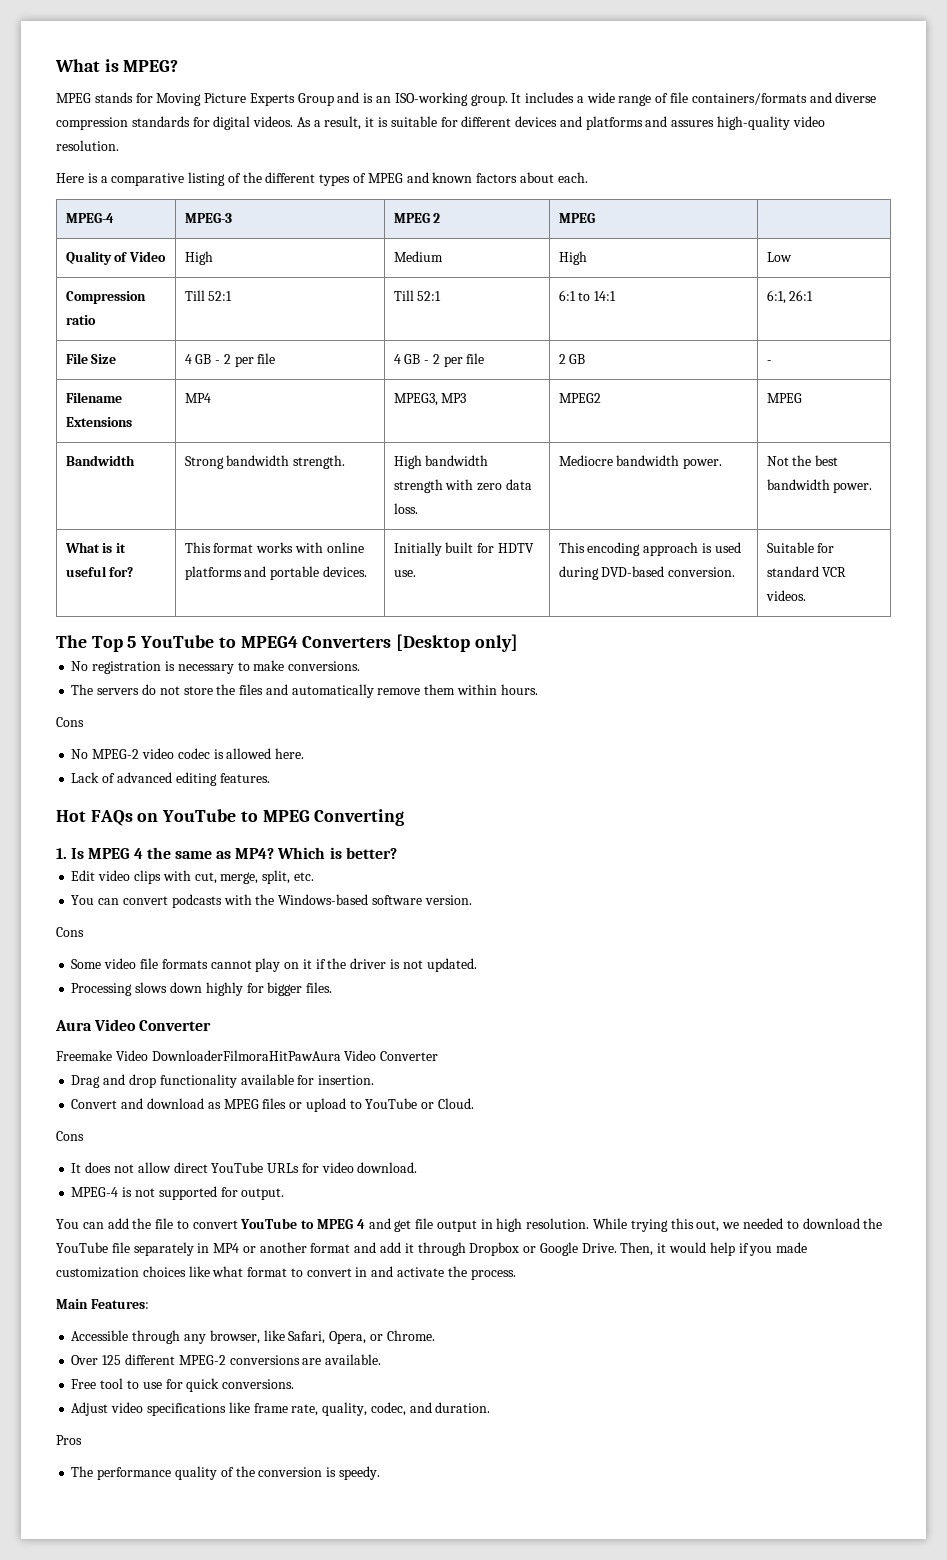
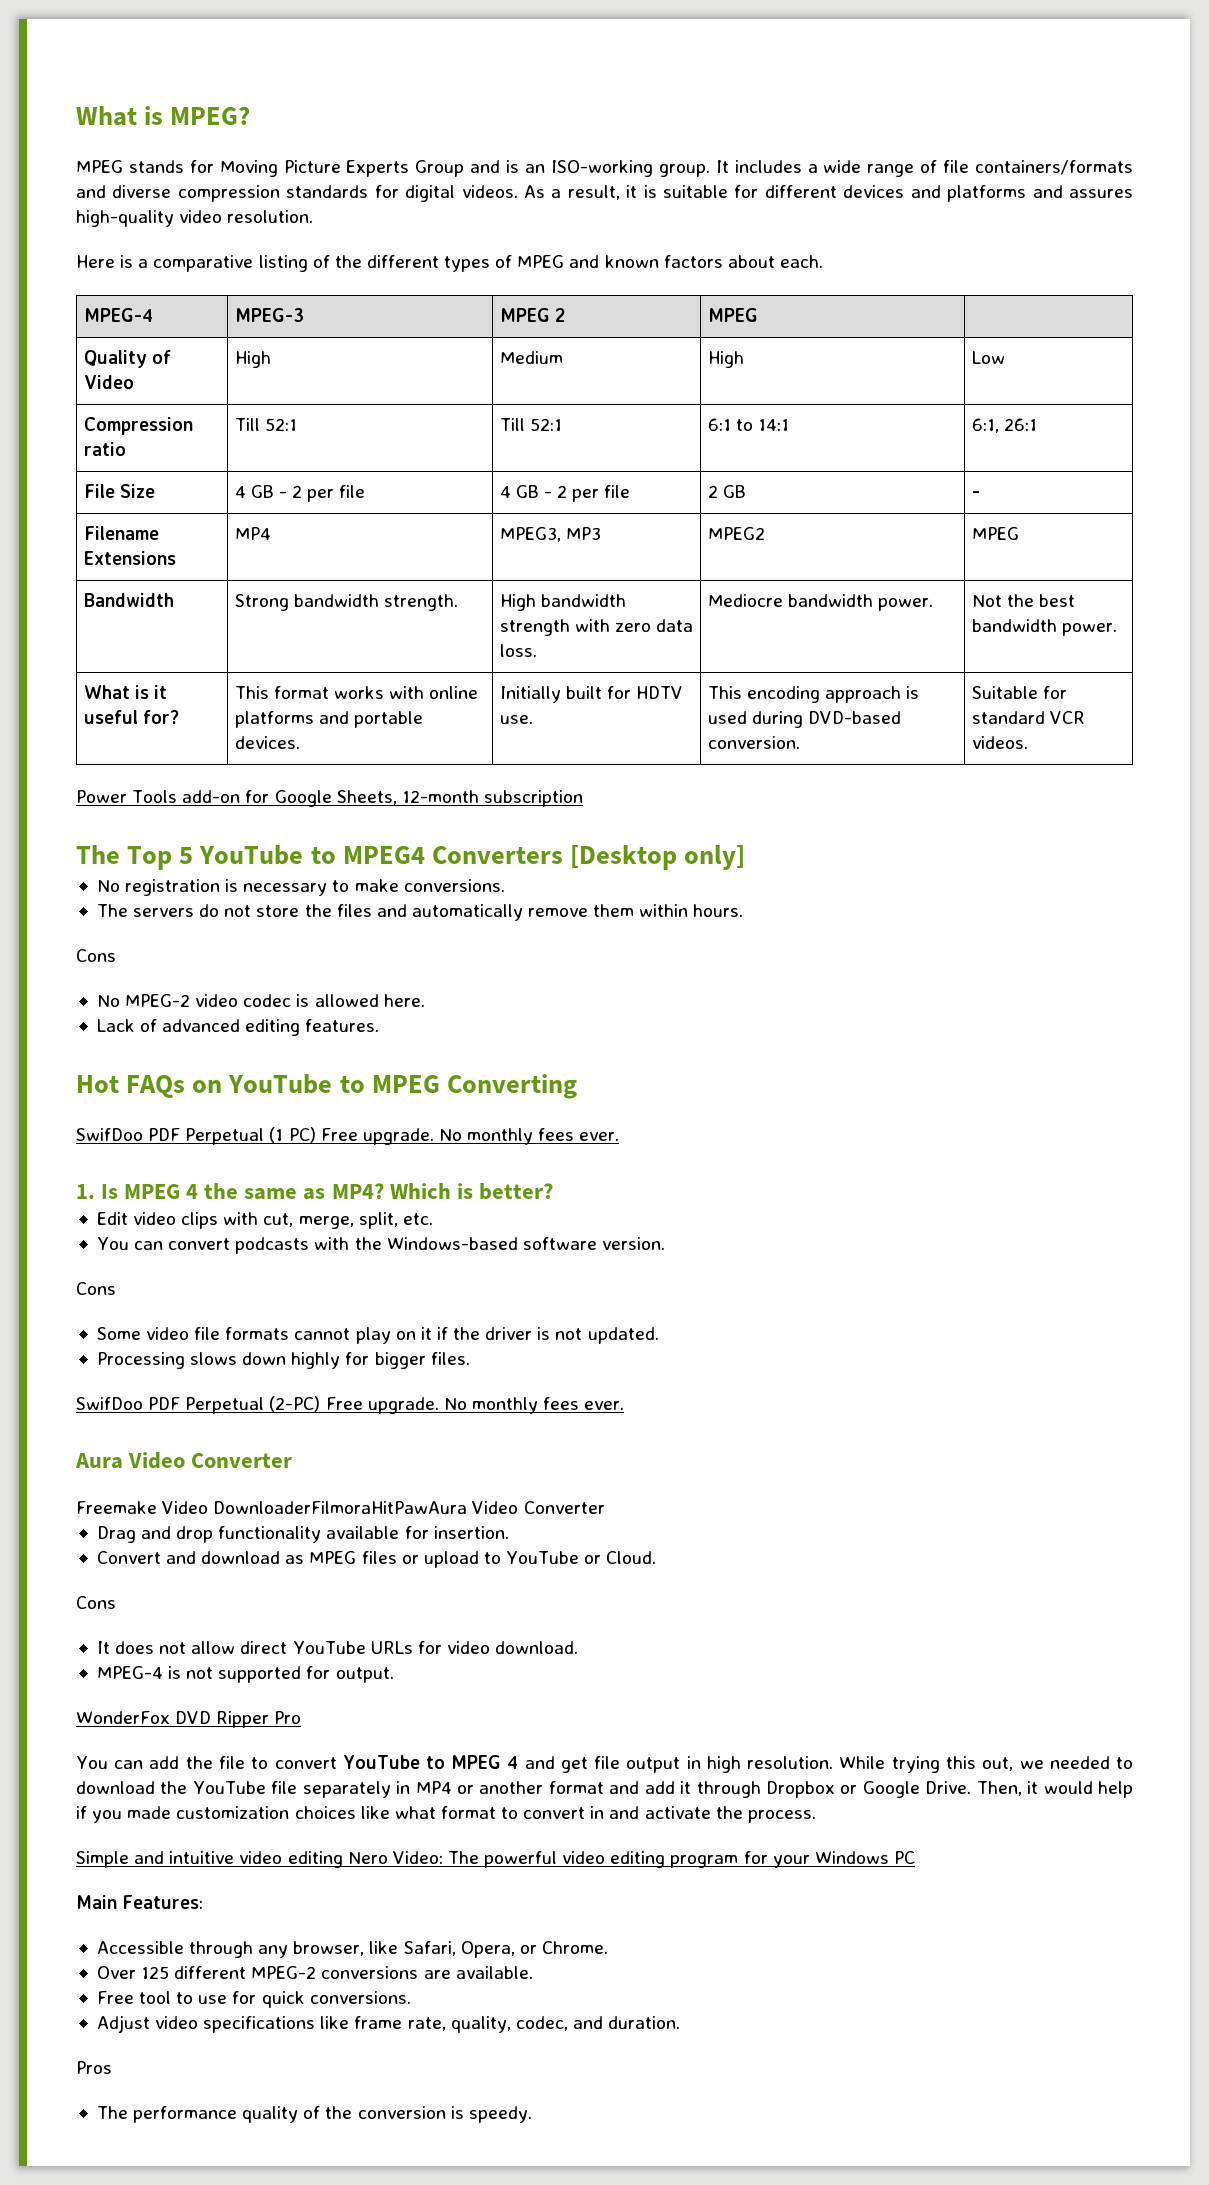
(806, 595) none -> [76,790,583,807] // Power Tools add-on for Google Sheets, 12-month subscription
(405, 817) none -> [76,1127,620,1145] // SwifDoo PDF Perpetual (1 PC) Free upgrade. No monthly fees ever.
(333, 987) none -> [76,1396,625,1414] // SwifDoo PDF Perpetual (2-PC) Free upgrade. No monthly fees ever.
(285, 1194) none -> [76,1711,302,1728] // WonderFox DVD Ripper Pro
(516, 1274) none -> [76,1851,915,1868] // Simple and intuitive video editing Nero Video: The powerful video editing program for your Windows PC

